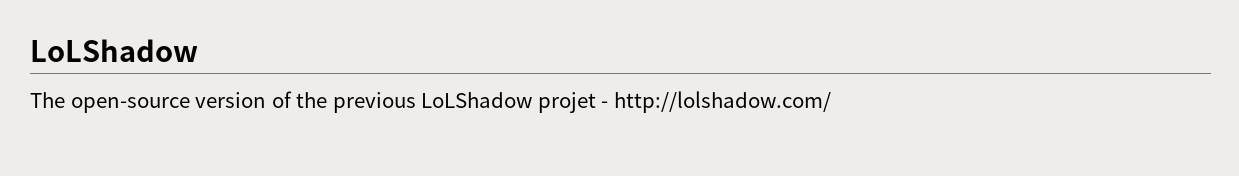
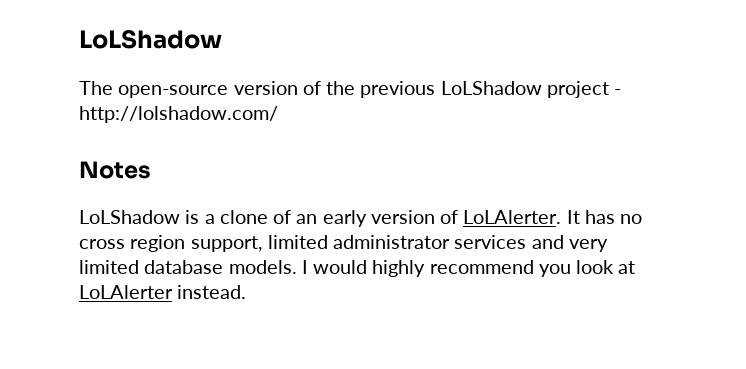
[537,92,596,113] projet -> [546,81,609,98] project
(831, 102) none -> [79,161,151,179] [79,210,643,227] [79,235,608,252] [79,260,636,277] [79,285,247,299] // Notes // LoLShadow is a clone of an early version of LoLAlerter. It has no cross region support, limited administrator services and very limited database models. I would highly recommend you look at LoLAlerter instead.

